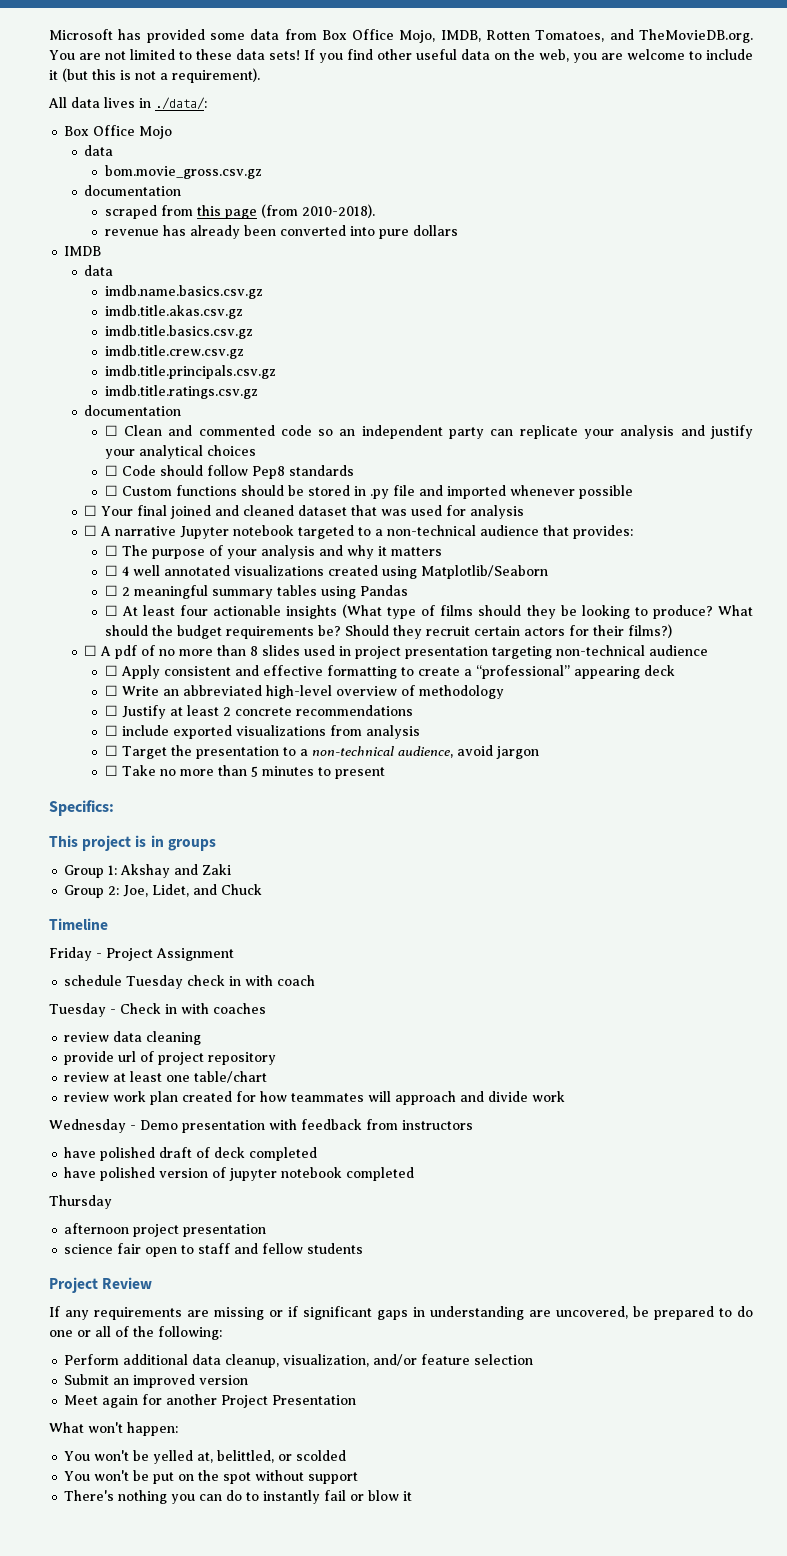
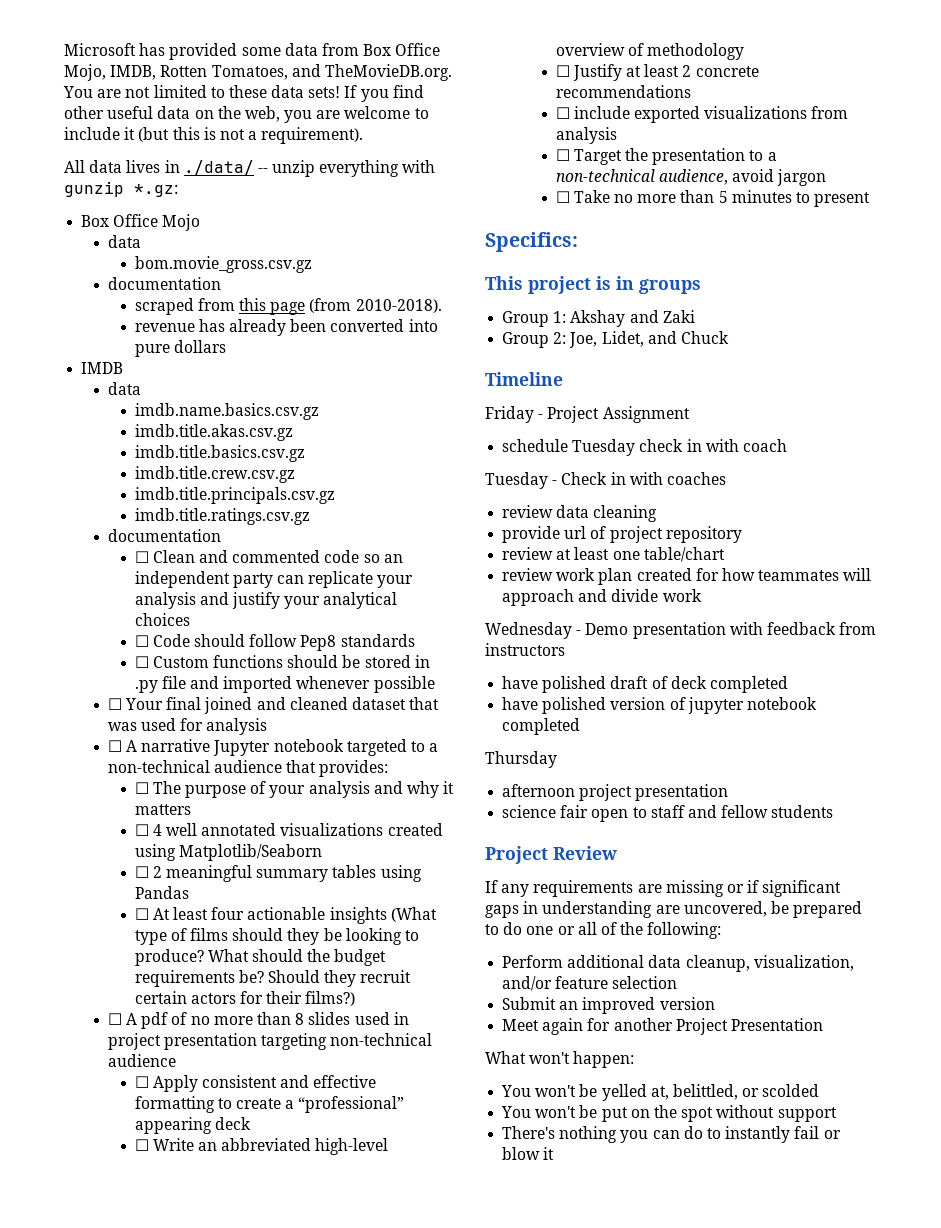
[155,97,207,110] ./data/: -> [183,160,436,177] [64,181,178,197] ./data/ -- unzip everything with gunzip *.gz:

